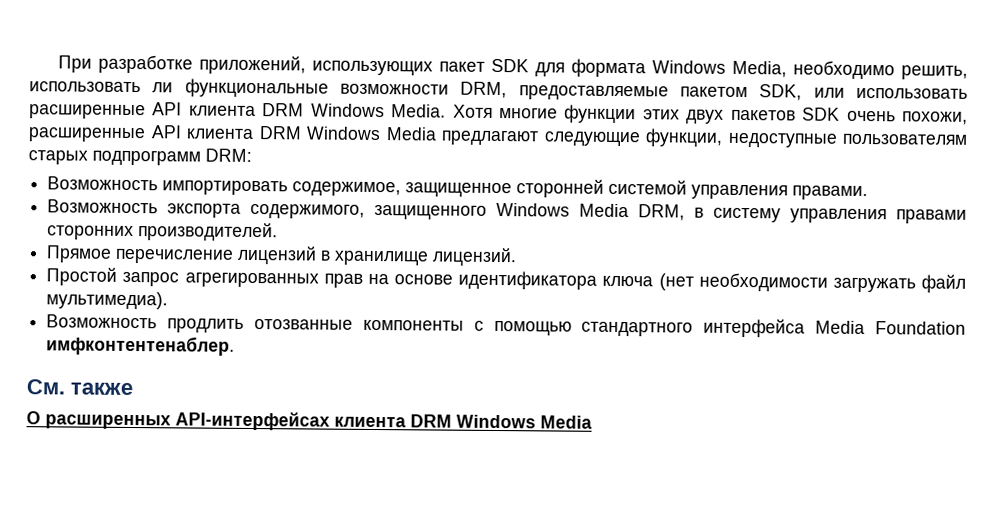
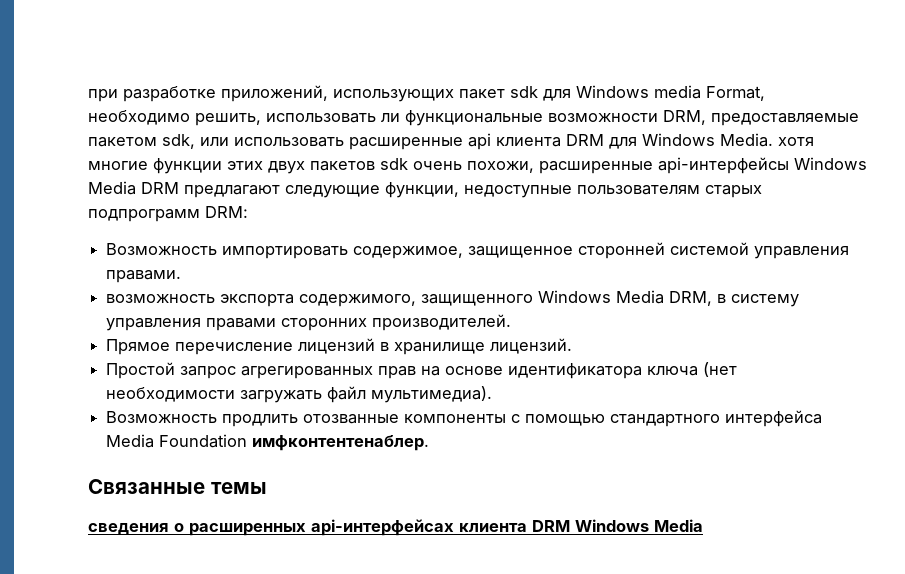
[58,55,93,73] При -> [88,89,118,102] при
[491,58,788,78] SDK для формата Windows Media, -> [510,85,765,101] sdk для Windows media Format,
[759,84,803,101] SDK, -> [162,134,195,149] sdk,
[152,102,305,117] API клиента DRM -> [468,133,637,150] api клиента DRM для
[452,104,493,118] Хотя -> [778,137,814,146] хотя
[802,107,841,121] SDK -> [380,158,408,170] sdk
[150,125,437,141] API клиента DRM Windows Media -> [658,157,867,174] [88,181,179,195] api-интерфейсы Windows Media DRM
[47,199,159,214] Возможность -> [106,294,216,303] возможность
[26,379,133,396] [26,411,330,431] См. также // О расширенных API-интерфейсах -> [88,479,267,494] [88,519,454,536] Связанные темы // сведения о расширенных api-интерфейсах

